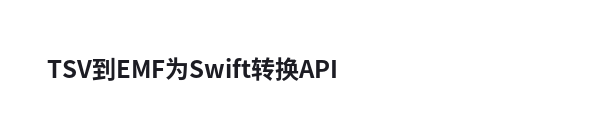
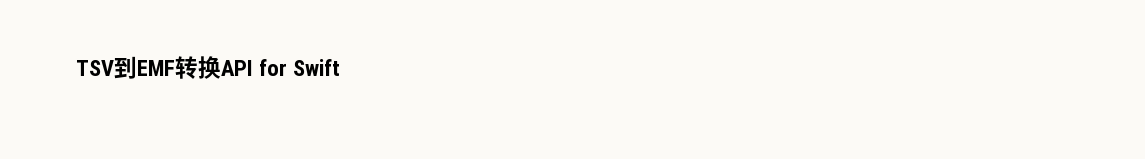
[165,57,251,81] 为Swift -> (175, 68) none
(338, 69) none -> [259,59,341,76] for Swift

